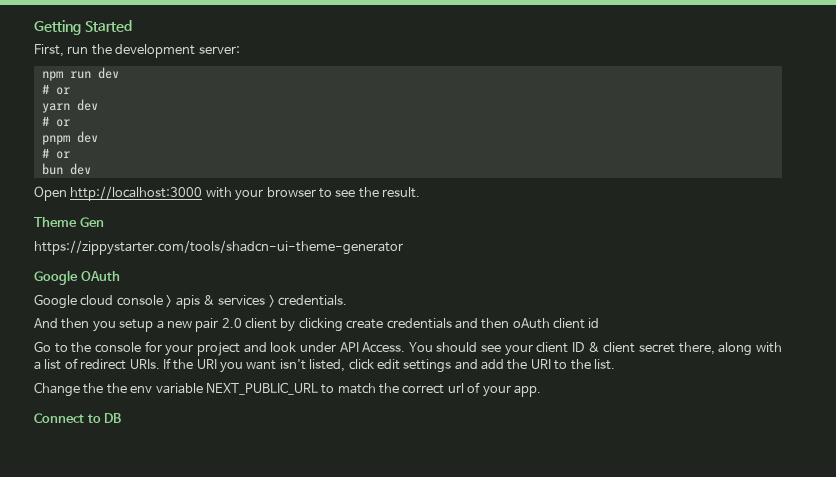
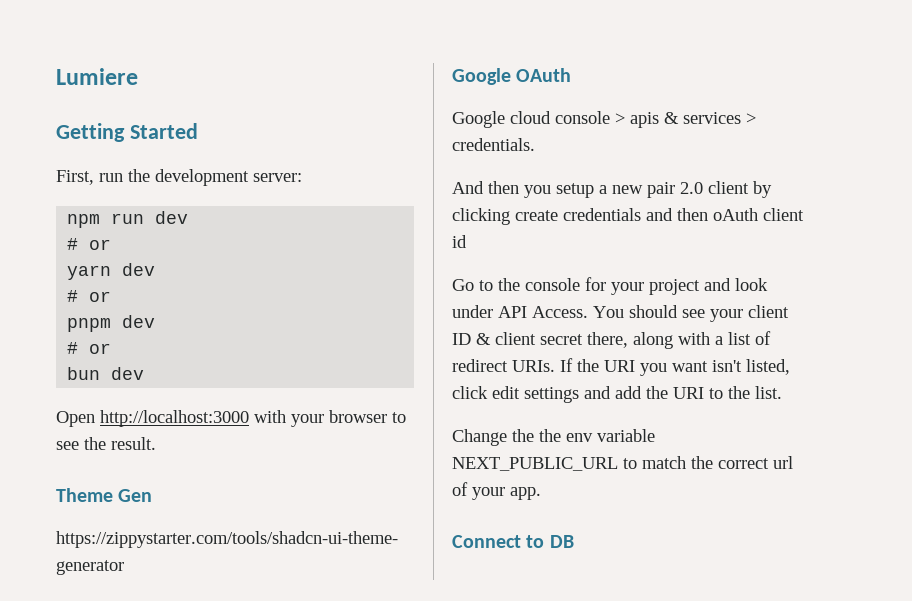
(34, 27) none -> [56,68,138,85] Lumiere //

